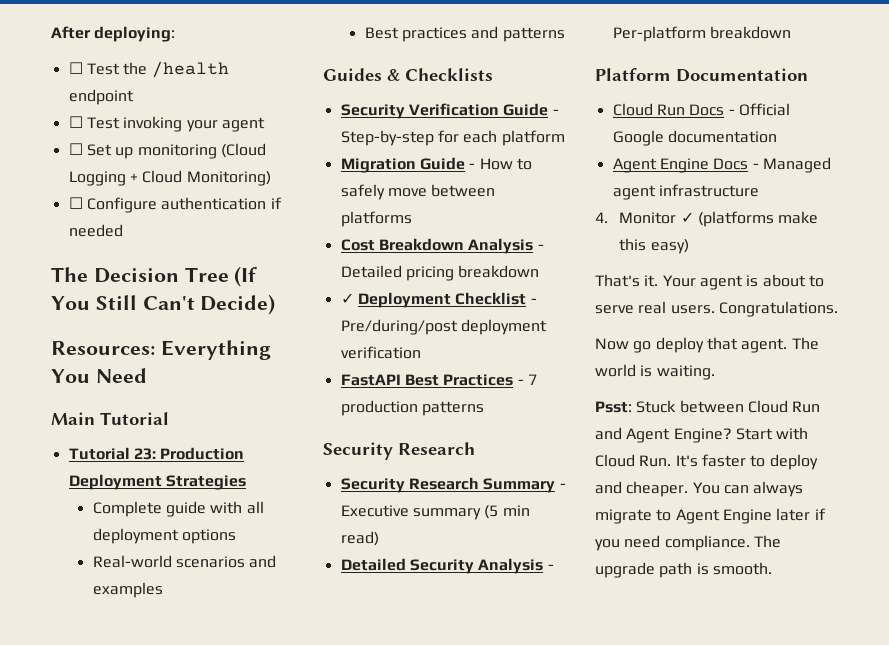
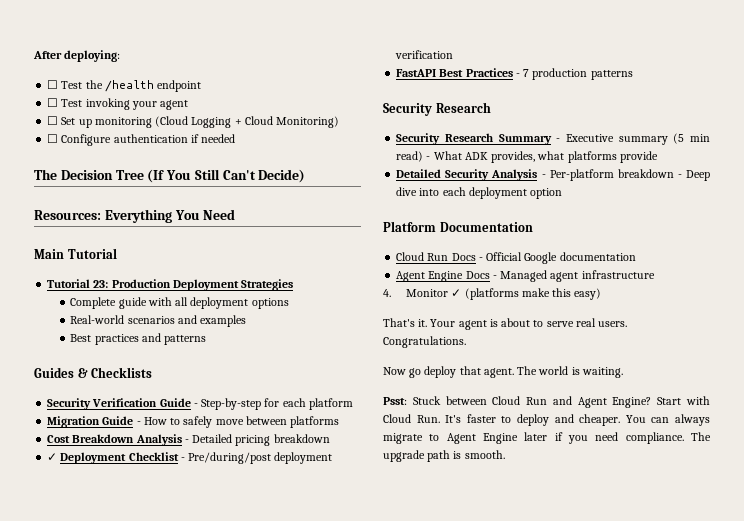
(379, 538) none -> [426,151,658,163] - What ADK provides, what platforms provide
(791, 32) none -> [677,170,710,181] [396,187,563,199] - Deep dive into each deployment option

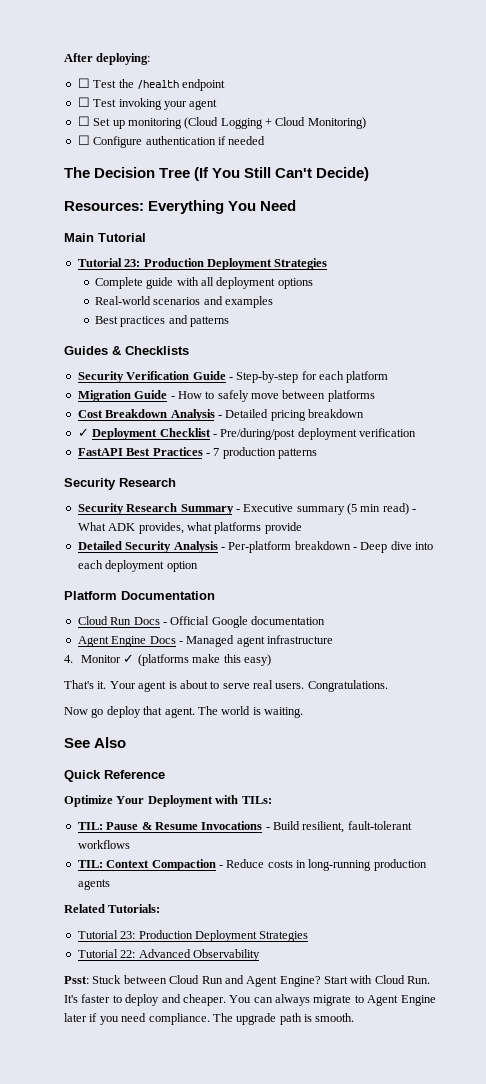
(623, 372) none -> [64,737,127,748] [64,770,165,782] [64,795,272,807] [77,821,412,833] [77,840,130,849] [77,859,427,871] [77,879,110,890] [64,904,161,913] [77,930,309,942] [77,949,260,961] // See Also // Quick Reference // Optimize Your Deployment with TILs: // TIL: Pause & Resume Invocations - Build resilient, fault-tolerant workflows // TIL: Context Compaction - Reduce costs in long-running production agents // Related Tutorials: // Tutorial 23: Production Deployment Strategies // Tutorial 22: Advanced Observability

